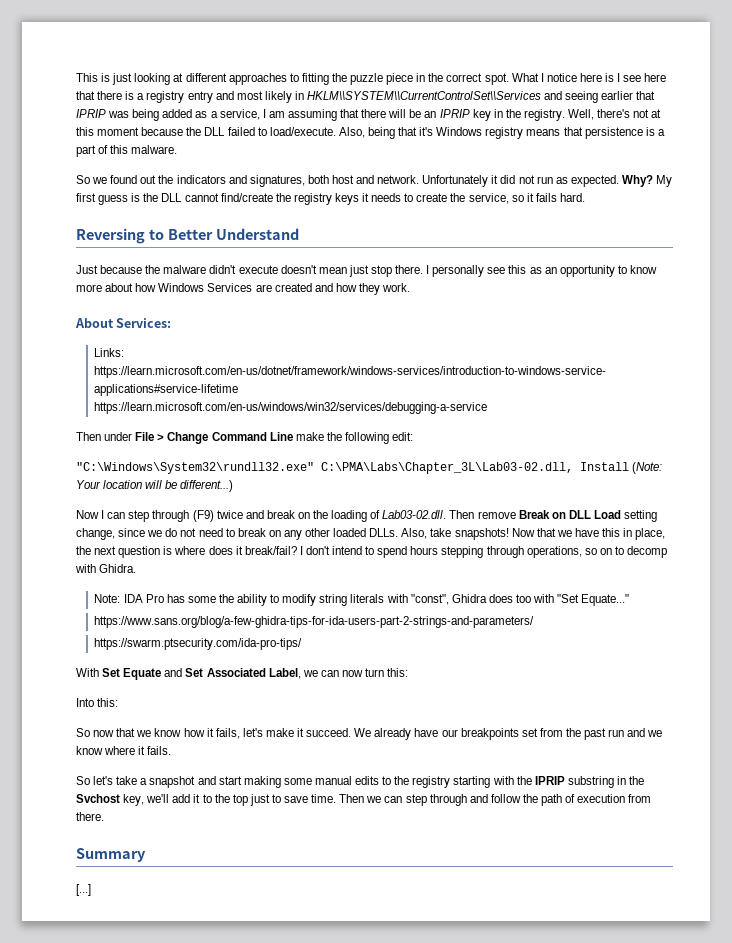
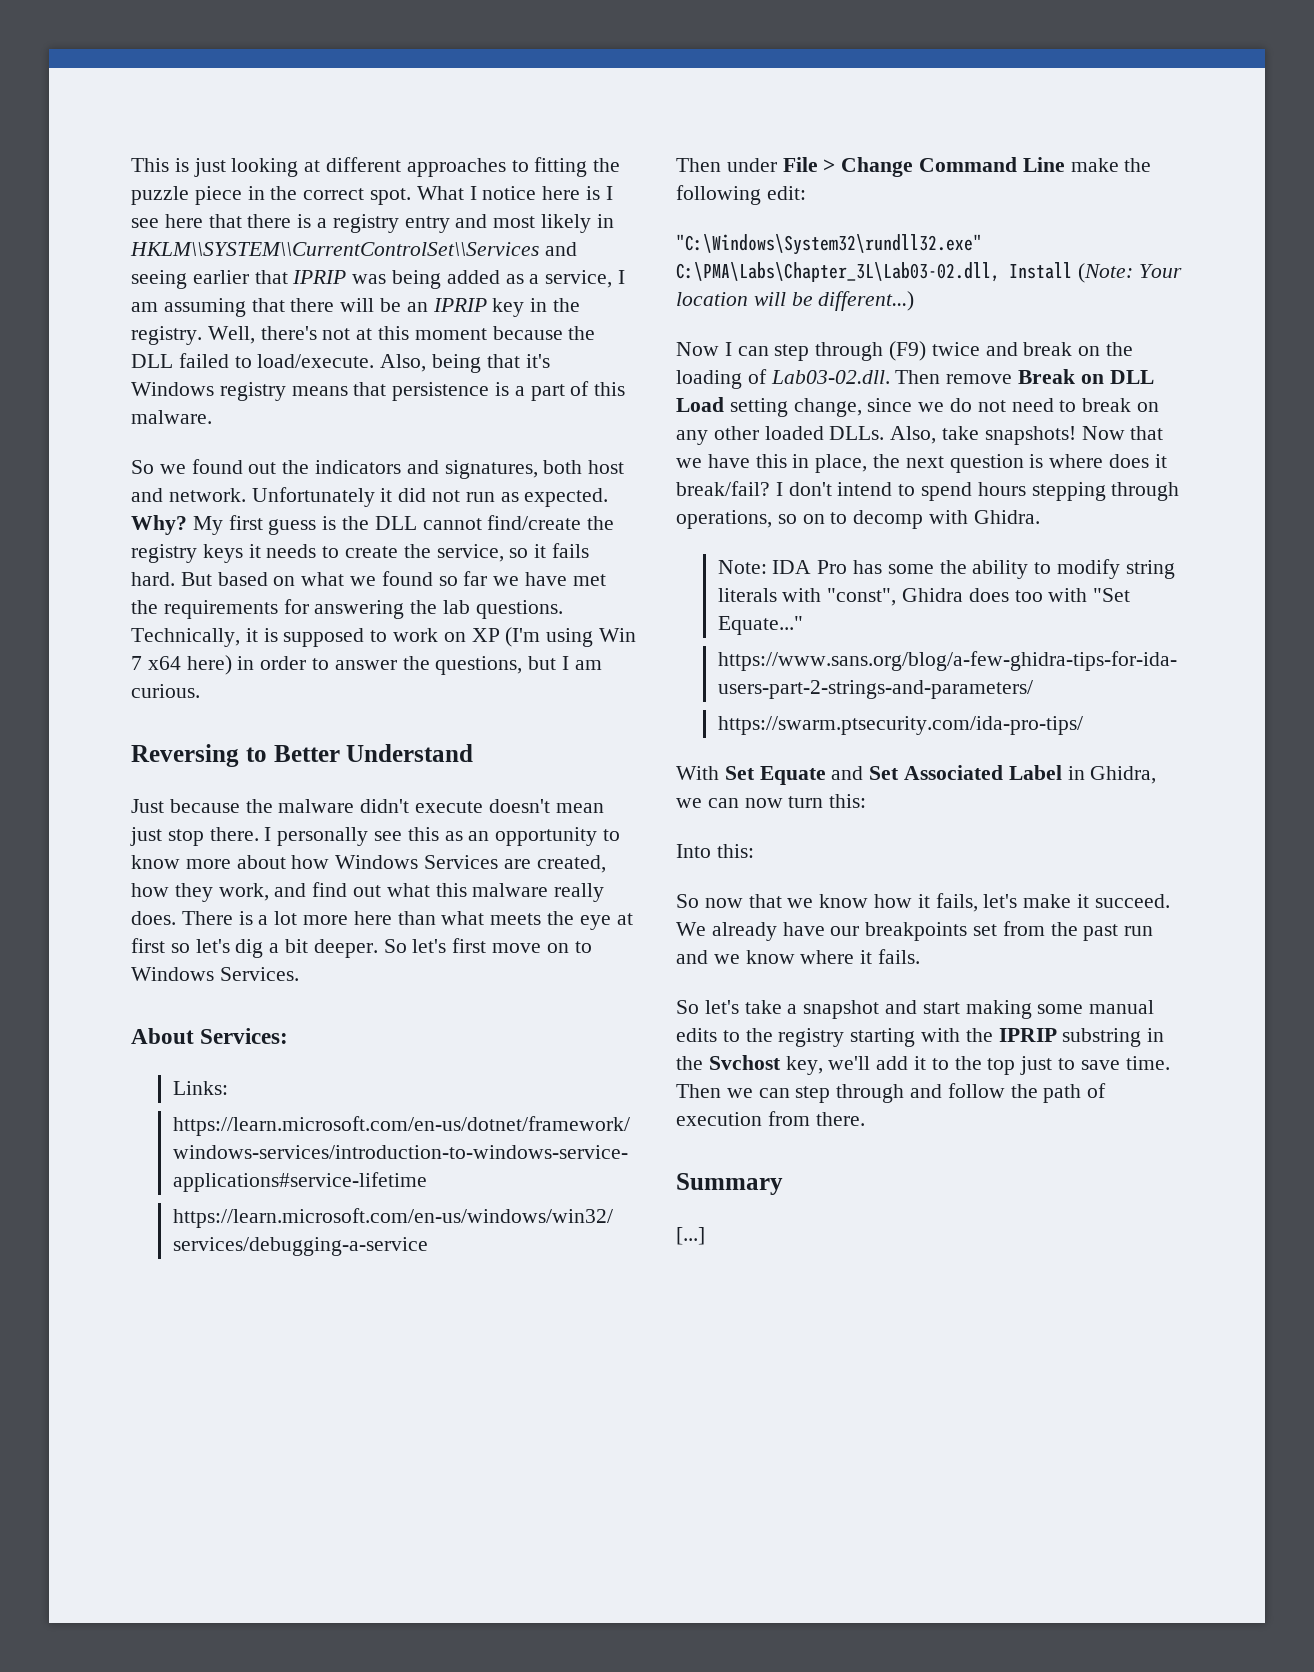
(585, 197) none -> [180,571,606,586] [131,599,563,619] [131,627,637,647] [131,655,602,675] [131,684,200,698] But based on what we found so far we have met the requirements for answering the lab questions. Technically, it is supposed to work on XP (I'm using Win 7 x64 here) in order to answer the questions, but I am curious.
[274,283,411,295] created and how they work. -> [536,855,606,873] [131,882,605,902] [131,911,633,930] [131,938,592,958] [131,967,299,981] created, how they work, and find out what this malware really does. There is a lot more here than what meets the eye at first so let's dig a bit deeper. So let's first move on to Windows Services.
[268,668,301,679] Label, -> [1008,765,1157,784] Label in Ghidra,

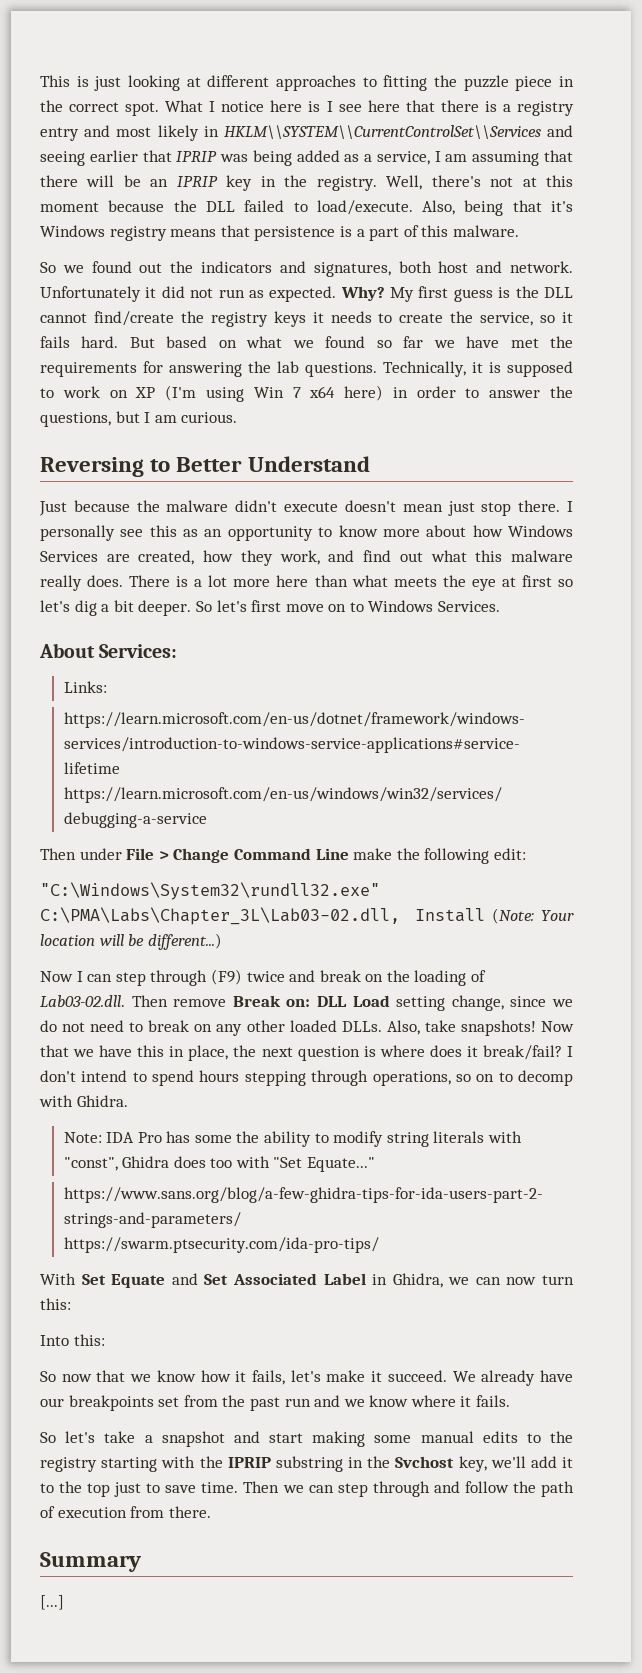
[1080,374,1104,384] on -> [286,999,311,1007] on:

